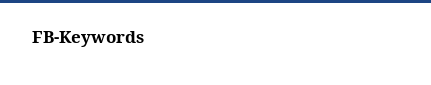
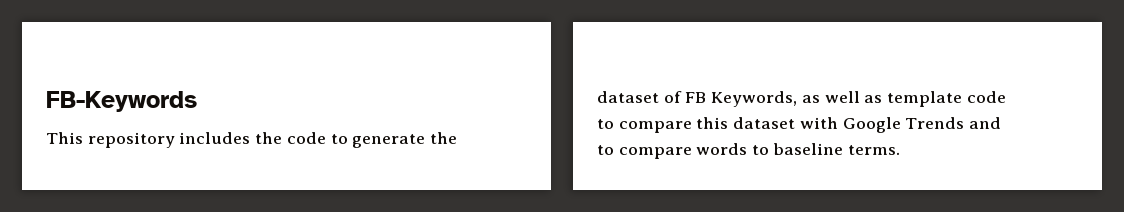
(144, 39) none -> [46,132,458,148] [597,91,1006,107] [597,117,1002,133] [597,143,900,159] // This repository includes the code to generate the dataset of FB Keywords, as well as template code to compare this dataset with Google Trends and to compare words to baseline terms.

